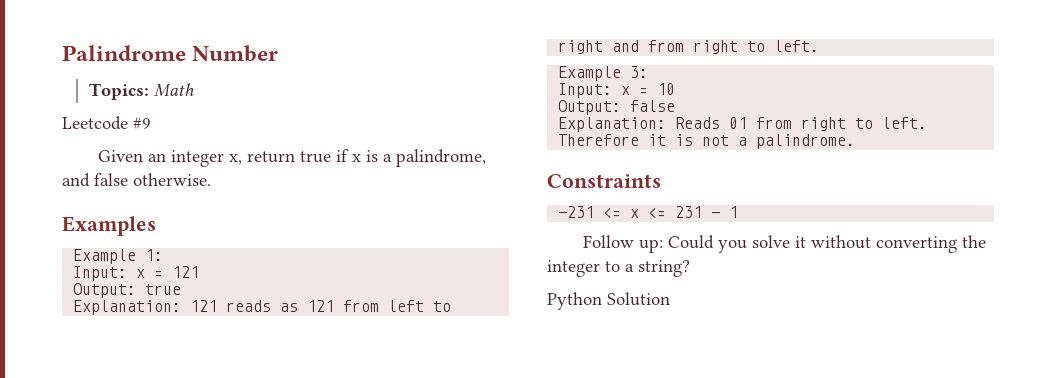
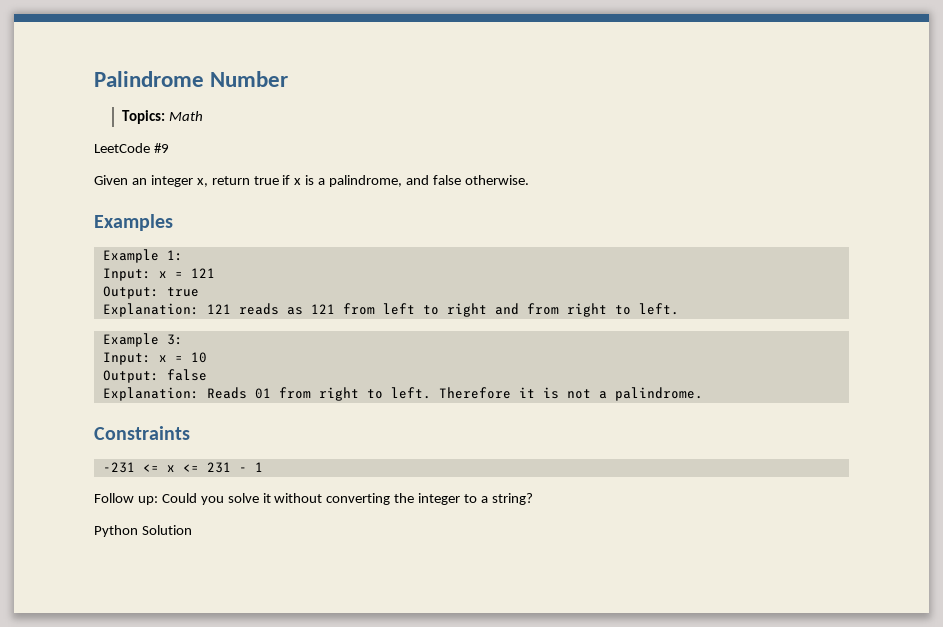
[62,116,128,130] Leetcode -> [94,143,150,153] LeetCode

